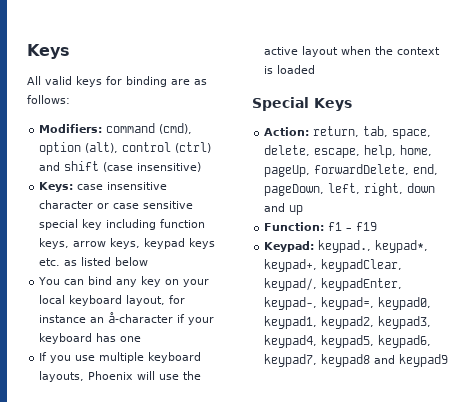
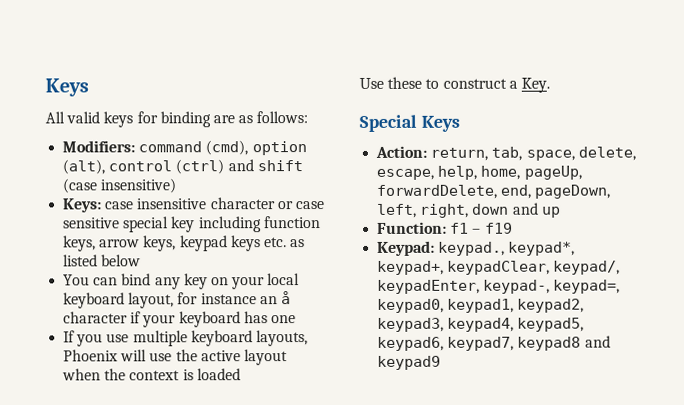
[108,312,174,323] å-character -> [280,291,291,305] [63,311,129,324] å character
(316, 69) none -> [359,76,550,93] // Use these to construct a Key.

